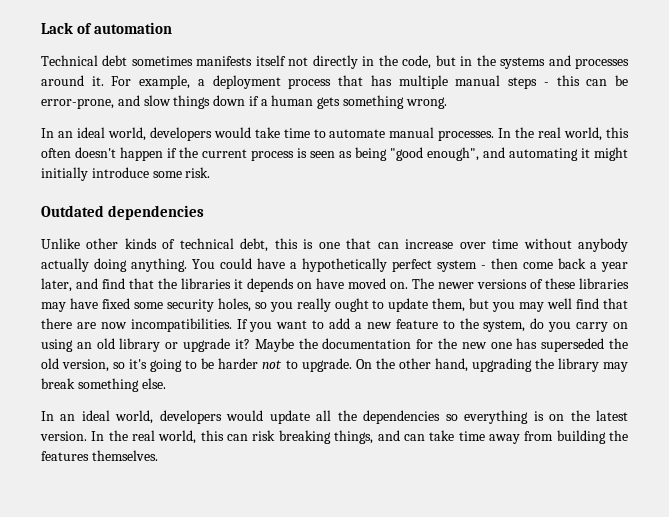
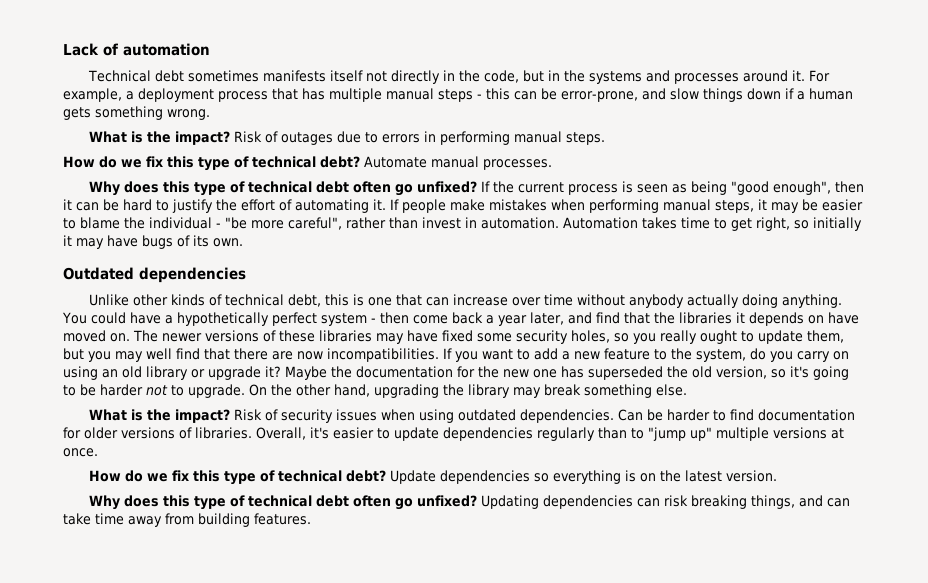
[41,127,629,141] [41,147,177,161] In an ideal world, developers would take time to automate manual processes. In the real world, this often doesn't happen if -> [88,131,605,145] [63,156,552,171] [88,181,490,196] What is the impact? Risk of outages due to errors in performing manual steps. // How do we fix this type of technical debt? Automate manual processes. // Why does this type of technical debt often go unfixed? If
[483,147,628,161] [41,167,211,181] and automating it might initially introduce some risk. -> [834,181,864,193] [63,199,863,213] [63,217,862,231] [63,235,243,249] then it can be hard to justify the effort of automating it. If people make mistakes when performing manual steps, it may be easier to blame the individual - "be more careful", rather than invest in automation. Automation takes time to get right, so initially it may have bugs of its own.
[41,410,357,424] In an ideal world, developers would update all the -> [88,409,855,423] [63,427,844,441] [63,448,98,457] [88,470,436,485] What is the impact? Risk of security issues when using outdated dependencies. Can be harder to find documentation for older versions of libraries. Overall, it's easier to update dependencies regularly than to "jump up" multiple versions at once. // How do we fix this type of technical debt? Update
[91,430,224,444] In the real world, this -> [88,495,633,510] // Why does this type of technical debt often go unfixed? Updating dependencies
[609,430,629,441] [41,450,158,461] the features themselves. -> [254,513,311,525] features.

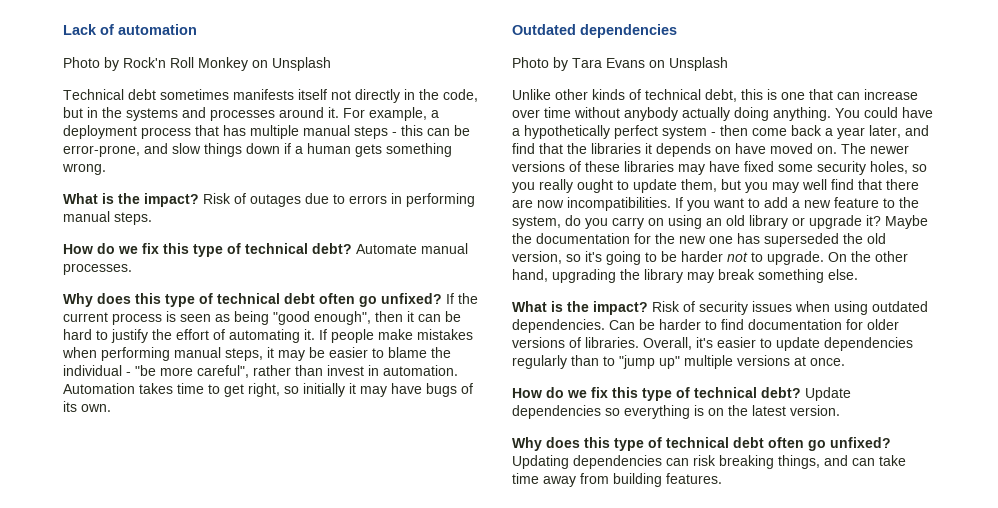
(210, 49) none -> [63,57,331,71] // Photo by Rock'n Roll Monkey on Unsplash
(246, 275) none -> [512,57,728,71] // Photo by Tara Evans on Unsplash

